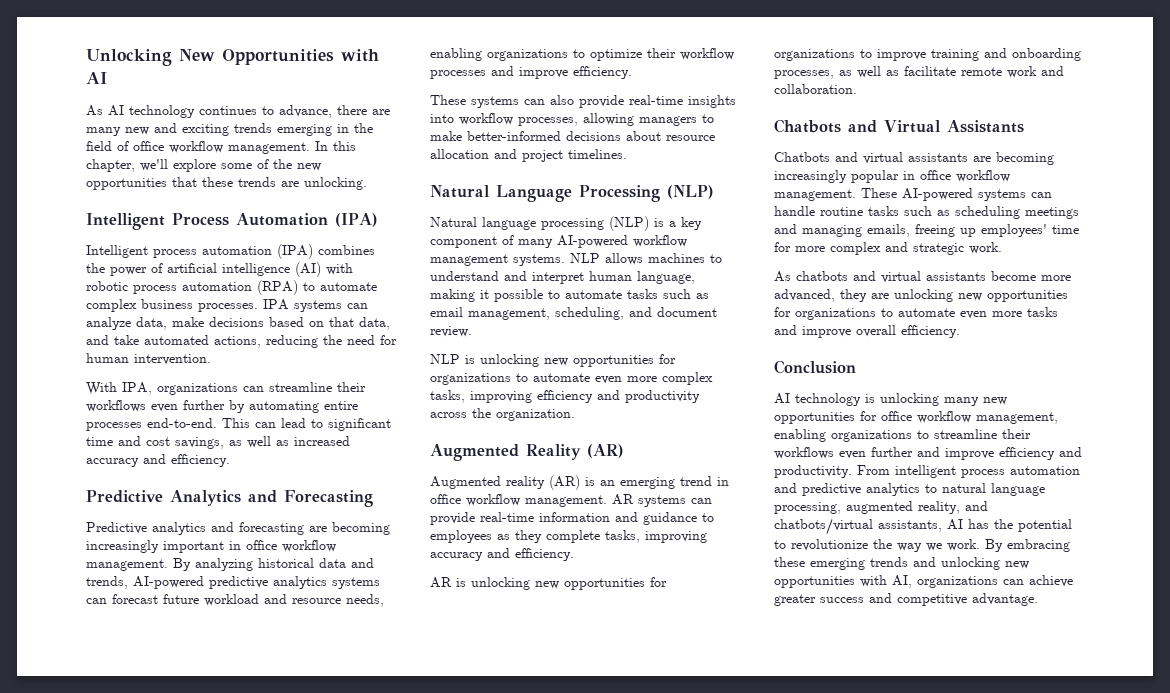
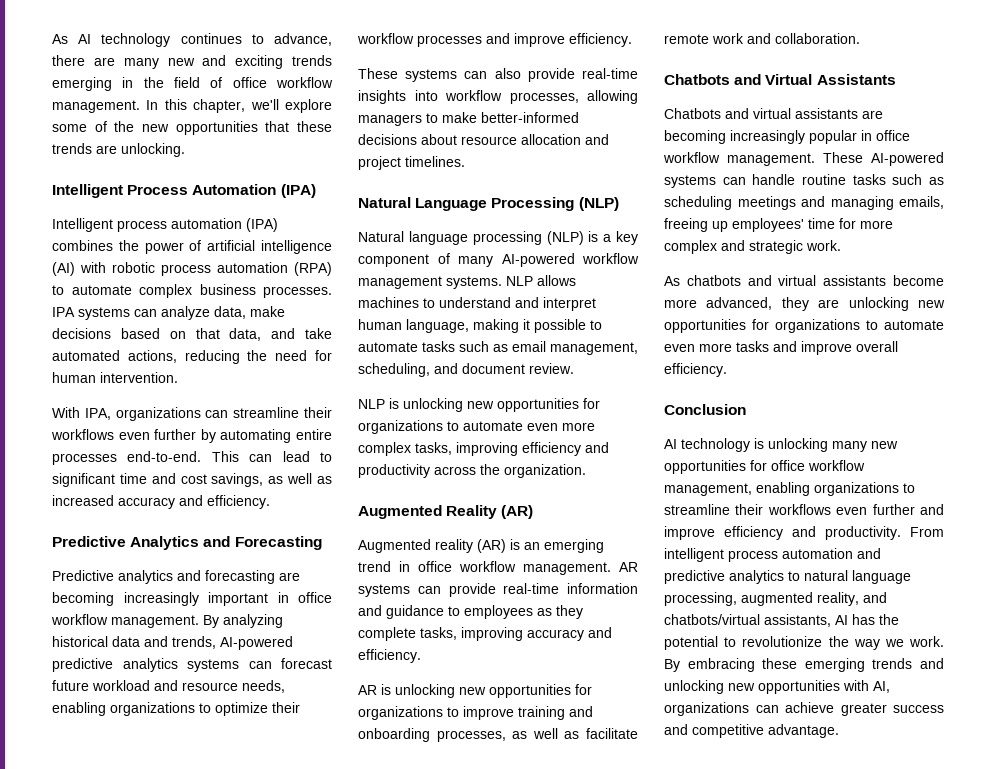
[86,49,379,66] [86,72,107,84] Unlocking New Opportunities with AI // -> (52, 39) none

